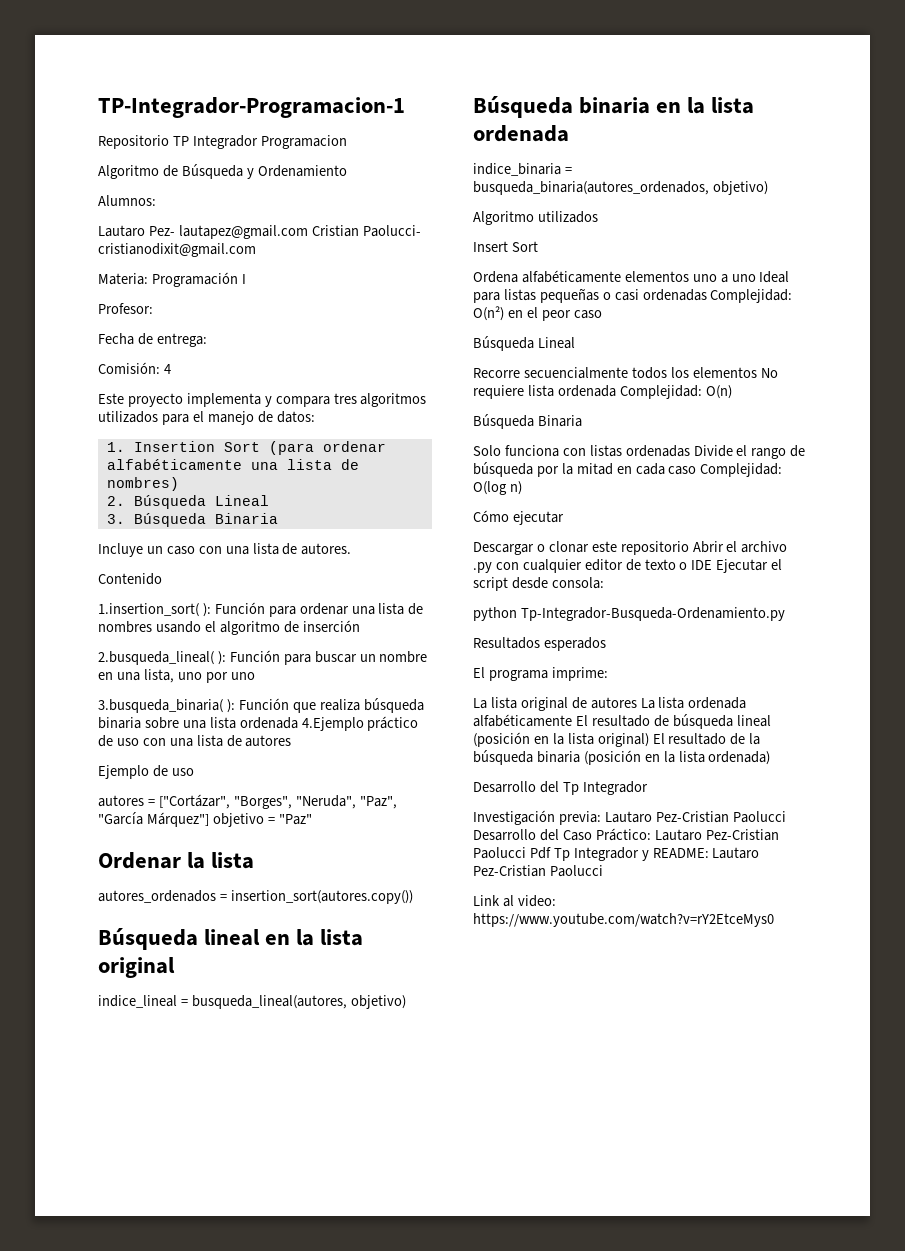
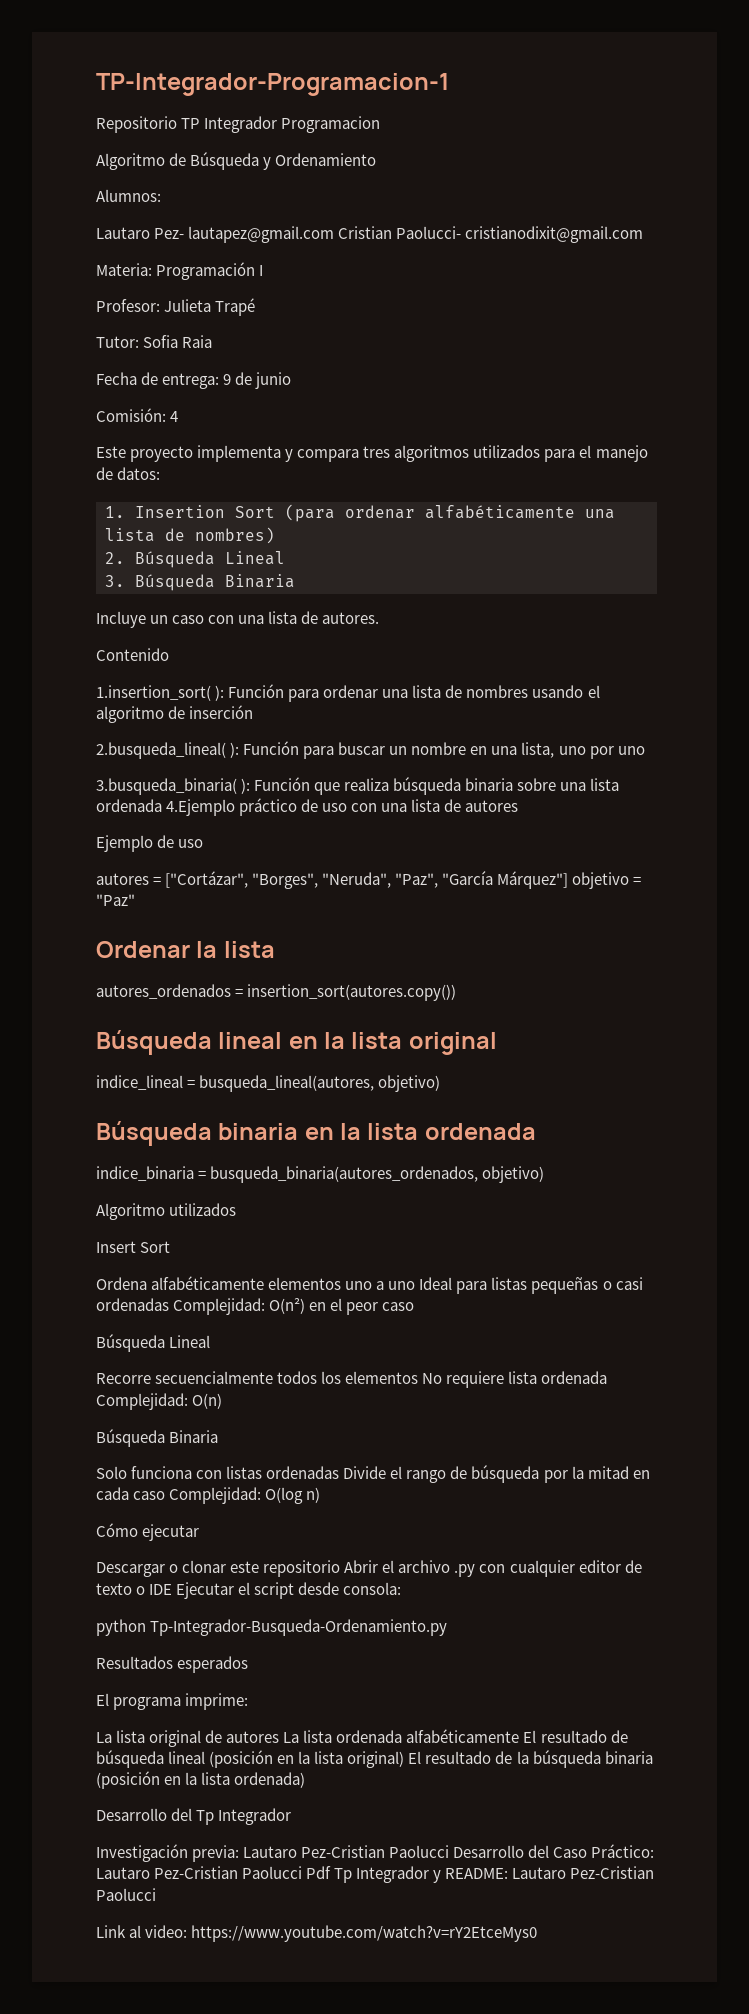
(153, 308) none -> [164,298,256,316] [96,335,213,348] Julieta Trapé // Tutor: Sofia Raia
(207, 340) none -> [223,372,292,389] 9 de junio

